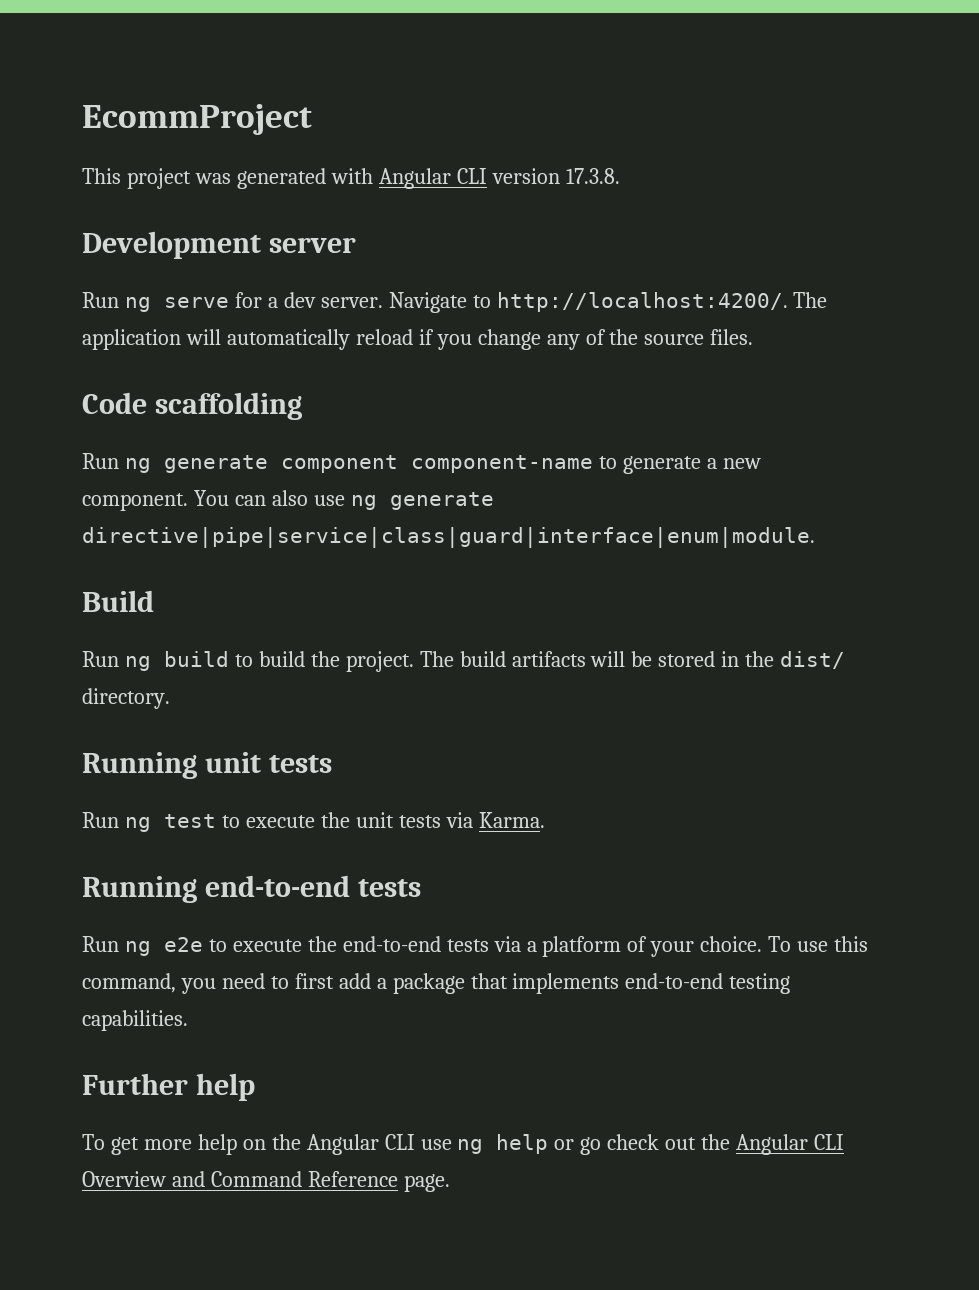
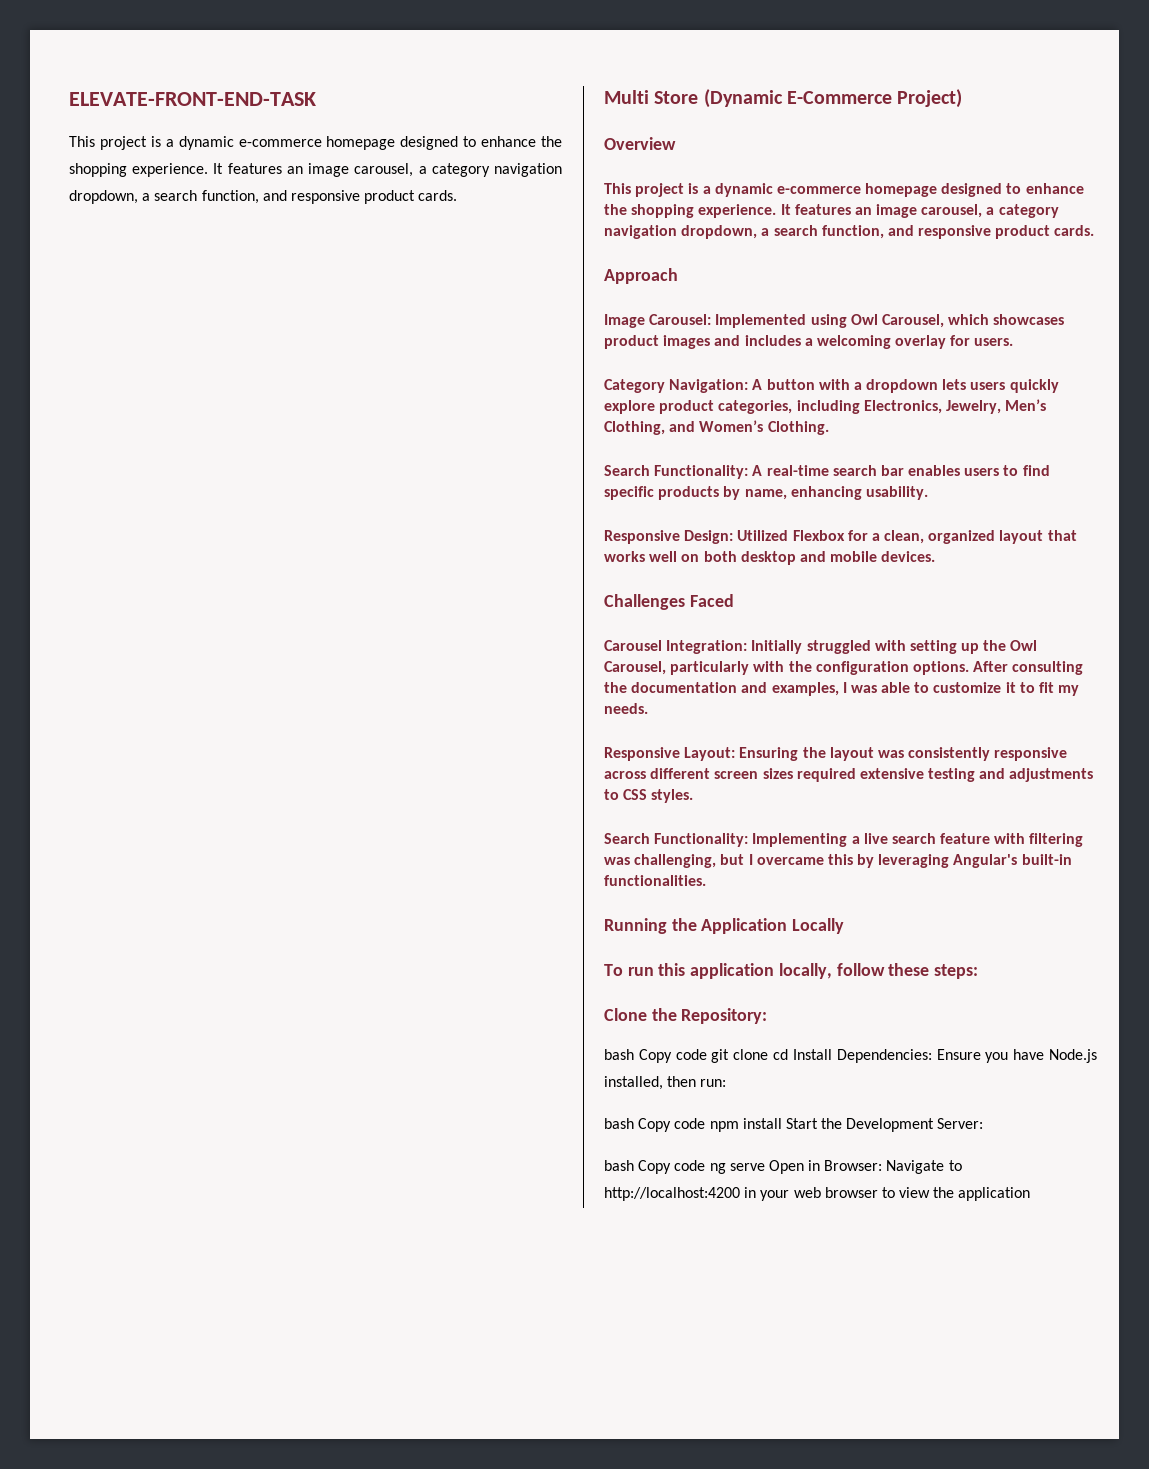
[82,104,312,135] [82,168,620,189] [82,231,356,259] [82,292,828,313] [82,329,754,350] [82,392,302,420] [82,453,761,474] [82,490,494,511] [82,527,815,548] [82,590,154,612] [82,651,846,672] [82,688,170,709] [82,752,332,779] [82,812,545,832] [82,875,421,903] [82,936,869,957] [82,973,791,994] [82,1010,188,1031] [82,1073,255,1101] [82,1134,845,1155] [82,1171,450,1192] EcommProject // This project was generated with Angular CLI version 17.3.8. // Development server // Run ng serve for a dev server. Navigate to http://localhost:4200/. The application will automatically reload if you change any of the source files. // Code scaffolding // Run ng generate component component-name to generate a new component. You can also use ng generate directive|pipe|service|class|guard|interface|enum|module. // Build // Run ng build to build the project. The build artifacts will be stored in the dist/ directory. // Running unit tests // Run ng test to execute the unit tests via Karma. // Running end-to-end tests // Run ng e2e to execute the end-to-end tests via a platform of your choice. To use this command, you need to first add a package that implements end-to-end testing capabilities. // Further help // To get more help on the Angular CLI use ng help or go check out the Angular CLI Overview and Command Reference page. -> [69,92,316,106] [69,136,562,150] [69,163,562,177] [69,190,458,204] [604,89,963,108] [604,137,676,150] [604,183,1084,197] [604,204,1059,218] [604,225,1095,239] [604,268,678,284] [604,314,1065,328] [604,335,1014,349] [604,379,1059,393] [604,399,1047,414] [604,420,829,435] [604,465,1050,479] [604,486,928,500] [604,530,1077,544] [604,551,936,565] [604,594,734,610] [604,640,1038,654] [604,661,1084,675] [604,682,1080,696] [604,703,648,714] [604,747,1068,761] [604,768,1094,782] [604,789,694,803] [604,833,1084,847] [604,854,1072,868] [604,875,706,886] [604,918,845,934] [604,963,979,979] [604,1008,768,1024] [604,1049,1097,1063] [604,1076,727,1090] [604,1118,984,1132] [604,1160,962,1174] [604,1187,1031,1201] ELEVATE-FRONT-END-TASK // This project is a dynamic e-commerce homepage designed to enhance the shopping experience. It features an image carousel, a category navigation dropdown, a search function, and responsive product cards. // Multi Store (Dynamic E-Commerce Project) // Overview // This project is a dynamic e-commerce homepage designed to enhance the shopping experience. It features an image carousel, a category navigation dropdown, a search function, and responsive product cards. // Approach // Image Carousel: Implemented using Owl Carousel, which showcases product images and includes a welcoming overlay for users. // Category Navigation: A button with a dropdown lets users quickly explore product categories, including Electronics, Jewelry, Men’s Clothing, and Women’s Clothing. // Search Functionality: A real-time search bar enables users to find specific products by name, enhancing usability. // Responsive Design: Utilized Flexbox for a clean, organized layout that works well on both desktop and mobile devices. // Challenges Faced // Carousel Integration: Initially struggled with setting up the Owl Carousel, particularly with the configuration options. After consulting the documentation and examples, I was able to customize it to fit my needs. // Responsive Layout: Ensuring the layout was consistently responsive across different screen sizes required extensive testing and adjustments to CSS styles. // Search Functionality: Implementing a live search feature with filtering was challenging, but I overcame this by leveraging Angular's built-in functionalities. // Running the Application Locally // To run this application locally, follow these steps: // Clone the Repository: // bash Copy code git clone cd Install Dependencies: Ensure you have Node.js installed, then run: // bash Copy code npm install Start the Development Server: // bash Copy code ng serve Open in Browser: Navigate to http://localhost:4200 in your web browser to view the application

